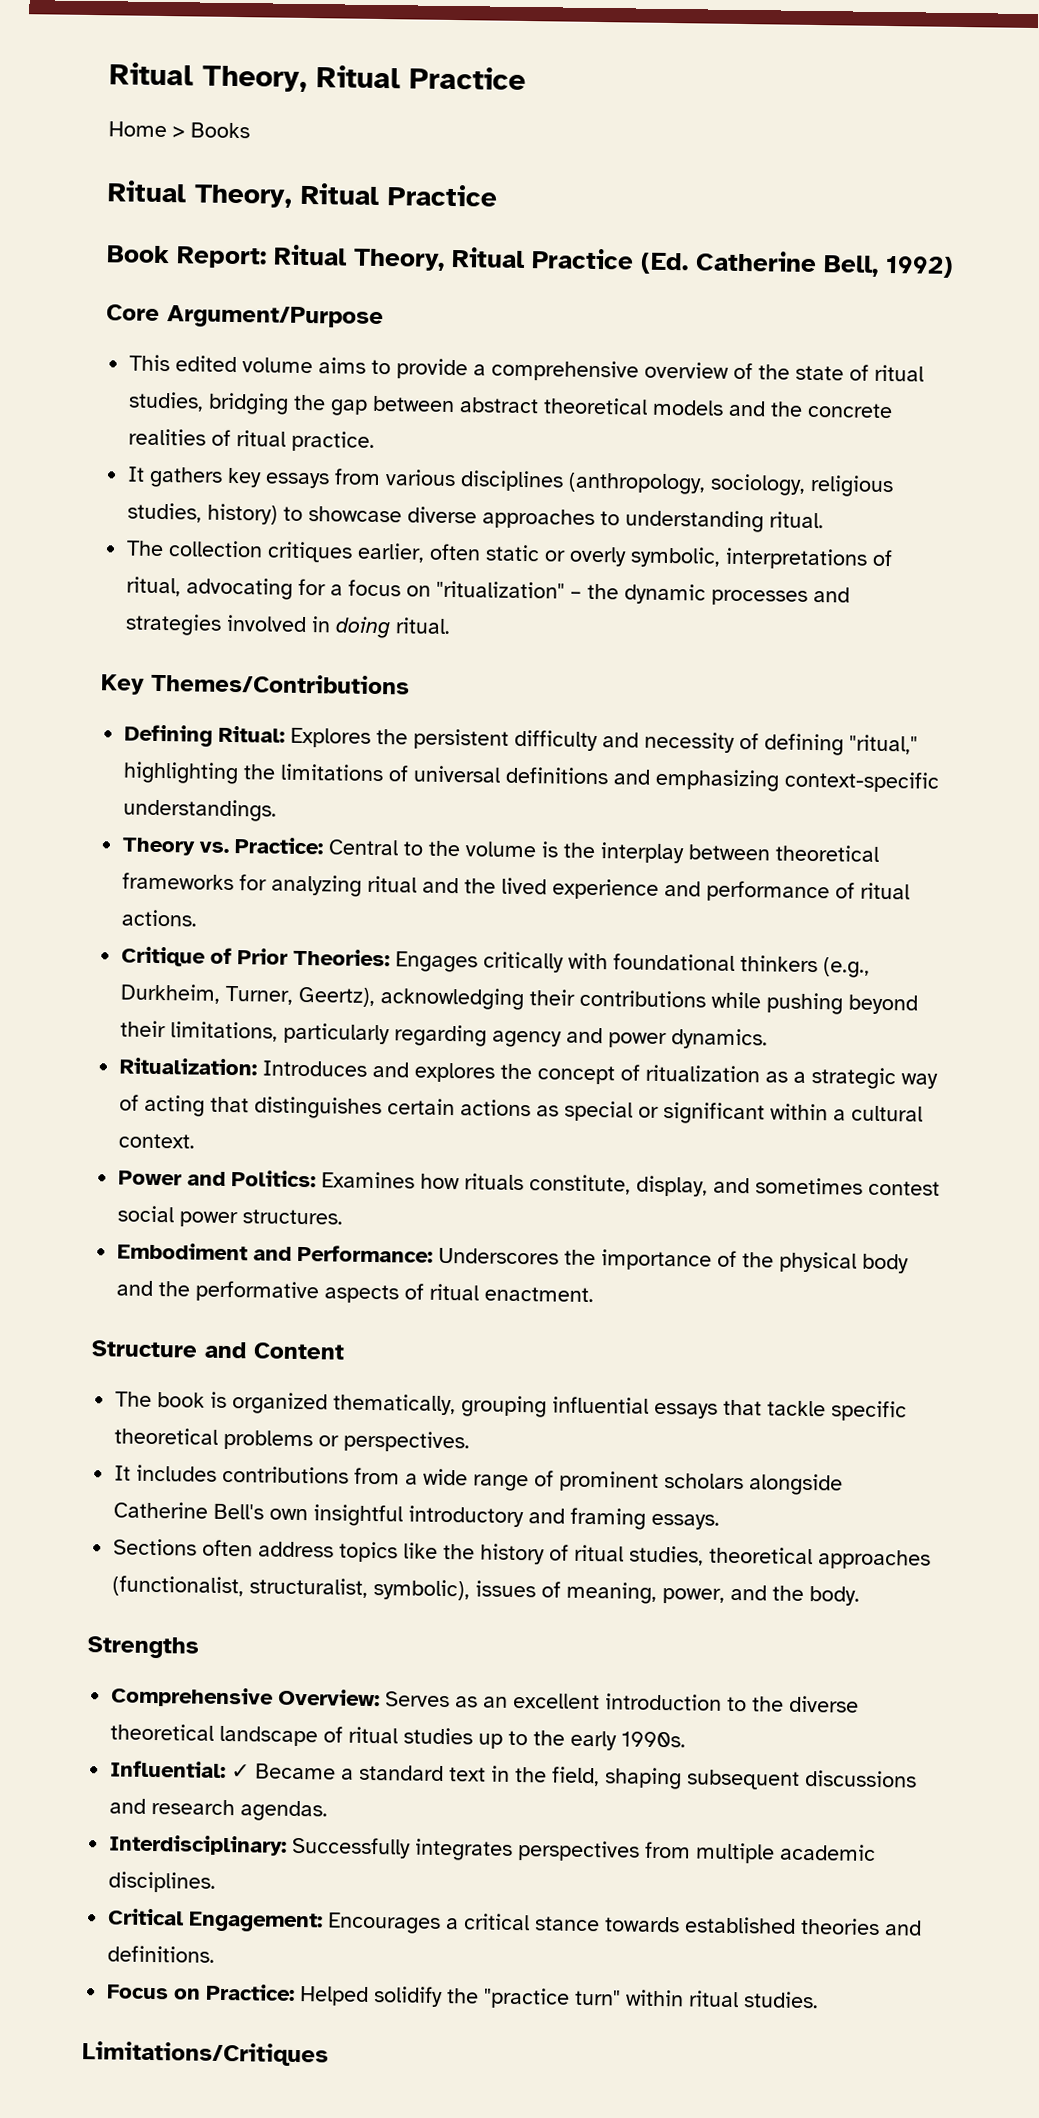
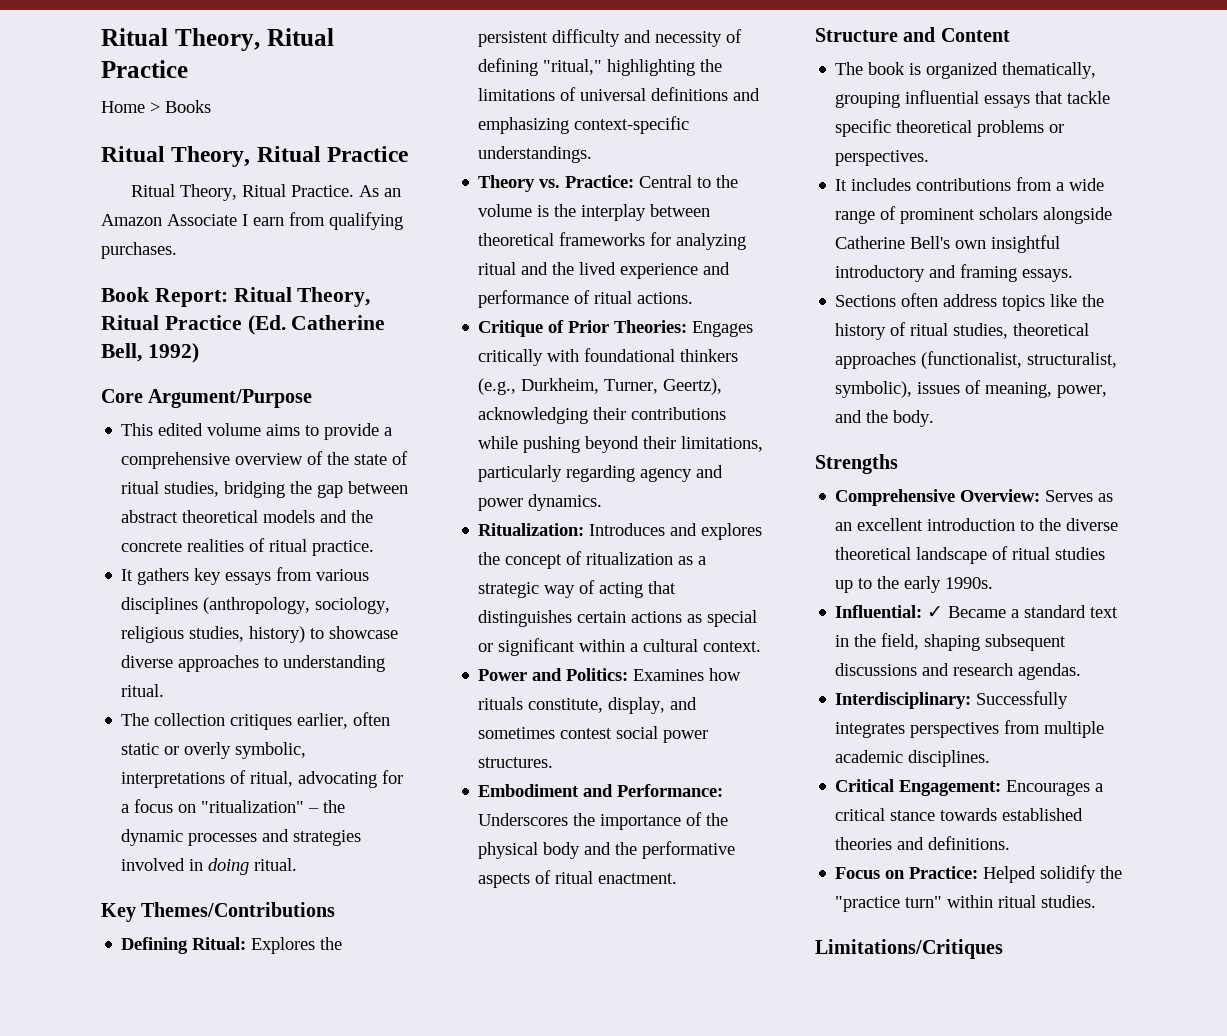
(498, 195) none -> [131,184,402,201] [101,212,403,230] [101,242,177,259] // Ritual Theory, Ritual Practice. As an Amazon Associate I earn from qualifying purchases.

